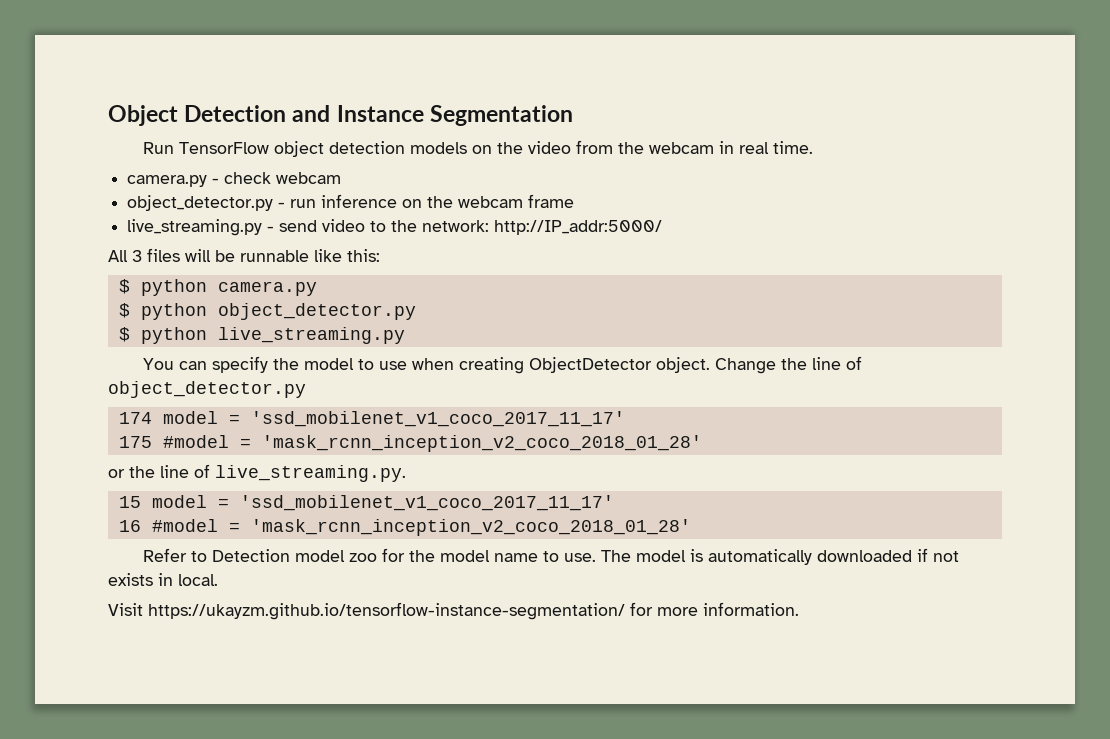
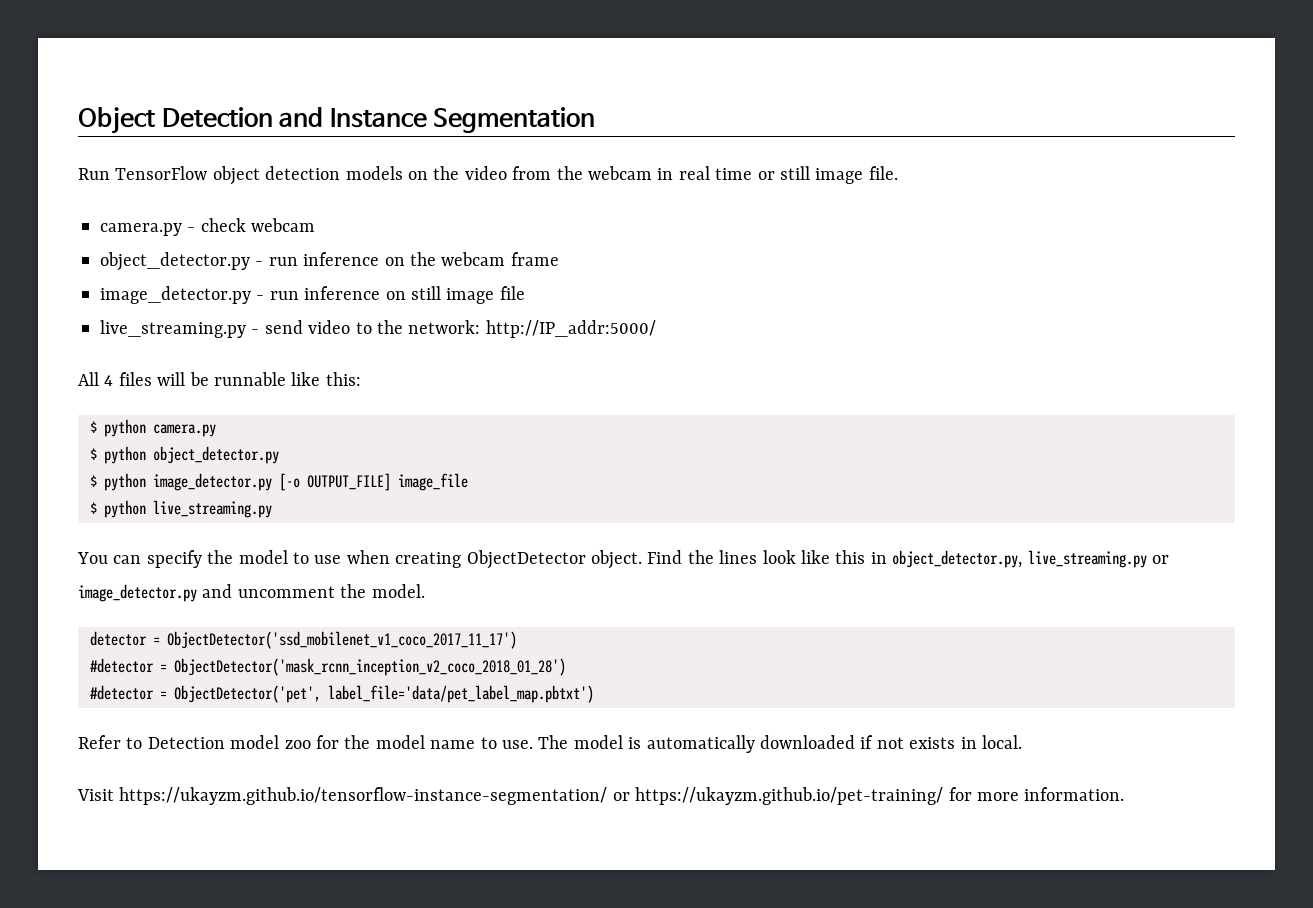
[773,141,814,154] time. -> [715,166,898,184] time or still image file.
(575, 201) none -> [100,286,525,304] // image_detector.py - run inference on still image file
[132,250,142,262] 3 -> [104,375,114,386] 4
(416, 311) none -> [90,473,468,491] // $ python image_detector.py [-o OUTPUT_FILE] image_file
[715,356,863,374] [108,381,306,398] [118,411,625,427] [118,435,702,452] [108,464,406,482] [118,495,614,511] [118,519,691,536] Change the line of object_detector.py // 174 model = 'ssd_mobilenet_v1_coco_2017_11_17' // 175 #model = 'mask_rcnn_inception_v2_coco_2018_01_28' // or the line of live_streaming.py. // 15 model = 'ssd_mobilenet_v1_coco_2017_11_17' // 16 #model = 'mask_rcnn_inception_v2_coco_2018_01_28' -> [647,550,1169,568] [78,584,425,602] [90,631,517,649] [90,658,566,676] [90,685,594,703] Find the lines look like this in object_detector.py, live_streaming.py or image_detector.py and uncomment the model. // detector = ObjectDetector('ssd_mobilenet_v1_coco_2017_11_17') // #detector = ObjectDetector('mask_rcnn_inception_v2_coco_2018_01_28') // #detector = ObjectDetector('pet', label_file='data/pet_label_map.pbtxt')
(625, 611) none -> [612,787,944,805] or https://ukayzm.github.io/pet-training/

